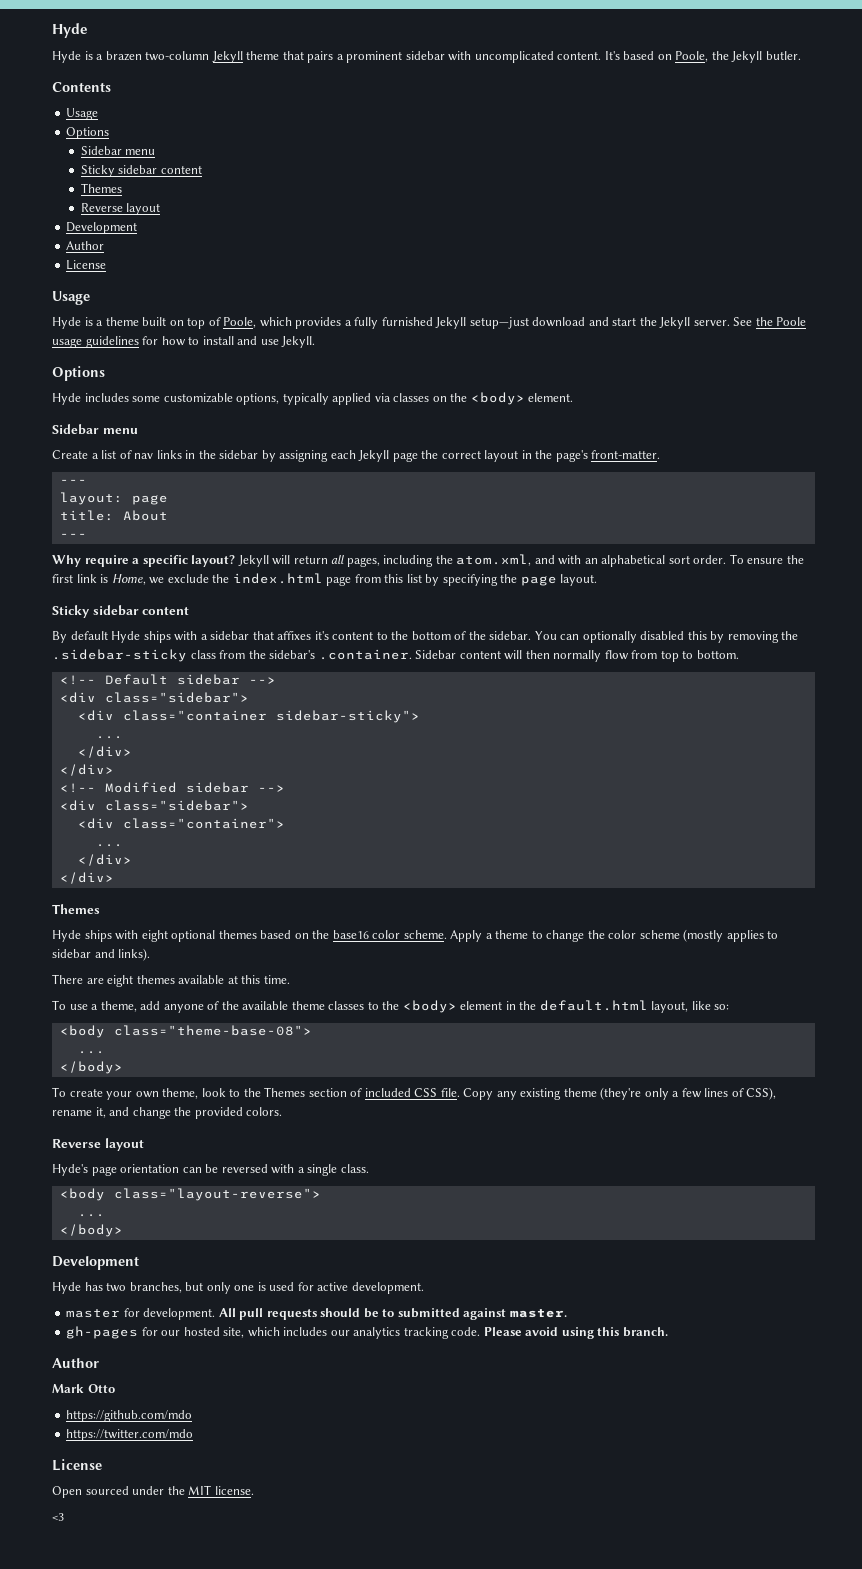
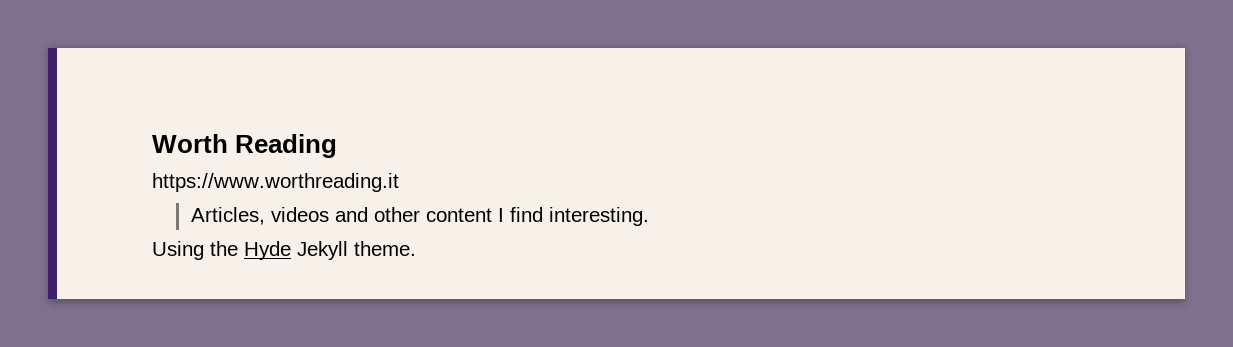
[52,23,88,38] [52,51,801,63] [52,82,111,92] [66,108,99,120] [66,127,110,139] [80,146,156,155] [80,165,202,177] [80,183,122,193] [80,203,161,215] [66,222,138,234] [66,241,105,250] [66,260,107,270] [52,291,90,305] [52,317,807,329] [52,336,316,348] [52,366,105,381] [52,392,574,405] [52,424,138,435] [52,450,661,462] [59,479,87,484] [59,492,168,505] [59,510,168,521] [59,533,87,538] [52,554,804,567] [52,573,598,586] [52,605,190,618] [52,631,799,643] [52,649,739,662] [59,674,276,685] [59,692,249,703] [77,710,420,723] [95,736,123,739] [77,746,132,758] [59,764,114,776] [59,782,285,793] [59,800,249,811] [77,818,285,829] [95,844,123,847] [77,854,132,866] [59,872,114,884] [52,904,100,914] [52,929,779,942] [52,948,151,961] [52,974,290,987] [52,1000,730,1013] [59,1025,312,1038] [77,1051,105,1054] [59,1061,123,1074] [52,1087,777,1100] [52,1107,283,1119] [52,1138,144,1151] [52,1164,369,1176] [59,1188,321,1201] [77,1214,105,1217] [59,1224,123,1237] [52,1256,139,1270] [52,1282,424,1294] [66,1308,567,1320] [66,1326,668,1339] [52,1358,99,1368] [52,1384,115,1393] [66,1410,193,1422] [66,1429,194,1441] [52,1459,102,1471] [52,1485,254,1498] [52,1513,64,1521] Hyde // Hyde is a brazen two-column Jekyll theme that pairs a prominent sidebar with uncomplicated content. It's based on Poole, the Jekyll butler. // Contents // Usage // Options // Sidebar menu // Sticky sidebar content // Themes // Reverse layout // Development // Author // License // Usage // Hyde is a theme built on top of Poole, which provides a fully furnished Jekyll setup—just download and start the Jekyll server. See the Poole usage guidelines for how to install and use Jekyll. // Options // Hyde includes some customizable options, typically applied via classes on the <body> element. // Sidebar menu // Create a list of nav links in the sidebar by assigning each Jekyll page the correct layout in the page's front-matter. // --- // layout: page // title: About // --- // Why require a specific layout? Jekyll will return all pages, including the atom.xml, and with an alphabetical sort order. To ensure the first link is Home, we exclude the index.html page from this list by specifying the page layout. // Sticky sidebar content // By default Hyde ships with a sidebar that affixes it's content to the bottom of the sidebar. You can optionally disabled this by removing the .sidebar-sticky class from the sidebar's .container. Sidebar content will then normally flow from top to bottom. // <!-- Default sidebar --> // <div class="sidebar"> // <div class="container sidebar-sticky"> // ... // </div> // </div> // <!-- Modified sidebar --> // <div class="sidebar"> // <div class="container"> // ... // </div> // </div> // Themes // Hyde ships with eight optional themes based on the base16 color scheme. Apply a theme to change the color scheme (mostly applies to sidebar and links). // There are eight themes available at this time. // To use a theme, add anyone of the available theme classes to the <body> element in the default.html layout, like so: // <body class="theme-base-08"> // ... // </body> // To create your own theme, look to the Themes section of included CSS file. Copy any existing theme (they're only a few lines of CSS), rename it, and change the provided colors. // Reverse layout // Hyde's page orientation can be reversed with a single class. // <body class="layout-reverse"> // ... // </body> // Development // Hyde has two branches, but only one is used for active development. // master for development. All pull requests should be to submitted against master. // gh-pages for our hosted site, which includes our analytics tracking code. Please avoid using this branch. // Author // Mark Otto // https://github.com/mdo // https://twitter.com/mdo // License // Open sourced under the MIT license. // <3 -> [152,134,338,158] [152,173,399,192] [190,207,649,226] [152,241,416,260] Worth Reading // https://www.worthreading.it // Articles, videos and other content I find interesting. // Using the Hyde Jekyll theme.

